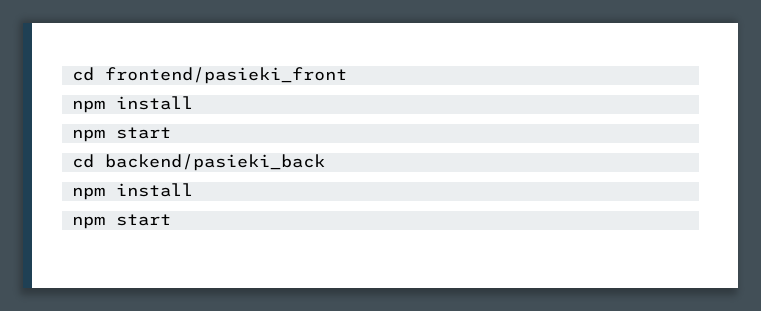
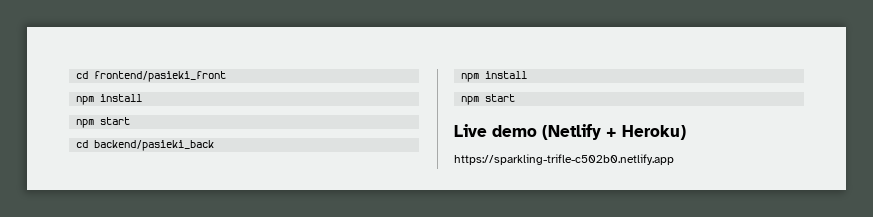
(172, 220) none -> [454,124,686,140] [454,154,674,165] // Live demo (Netlify + Heroku) // https://sparkling-trifle-c502b0.netlify.app

